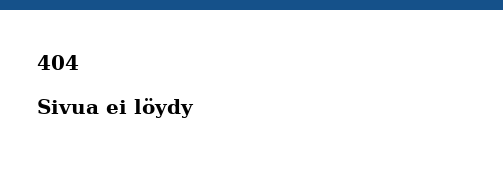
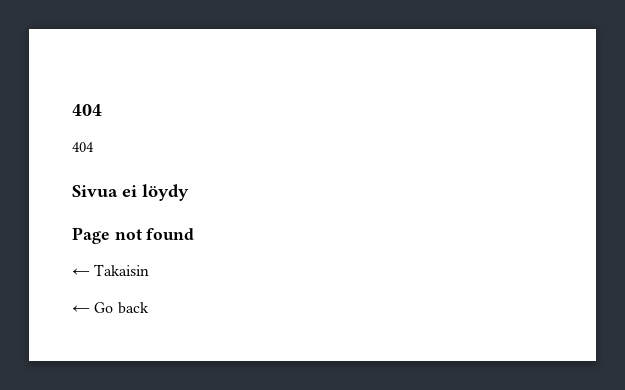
[37,55,79,70] 404 -> [72,104,102,116] [72,142,94,152] 404 // 404
(194, 108) none -> [72,227,195,244] [72,264,150,276] [72,302,149,314] // Page not found // ← Takaisin // ← Go back

